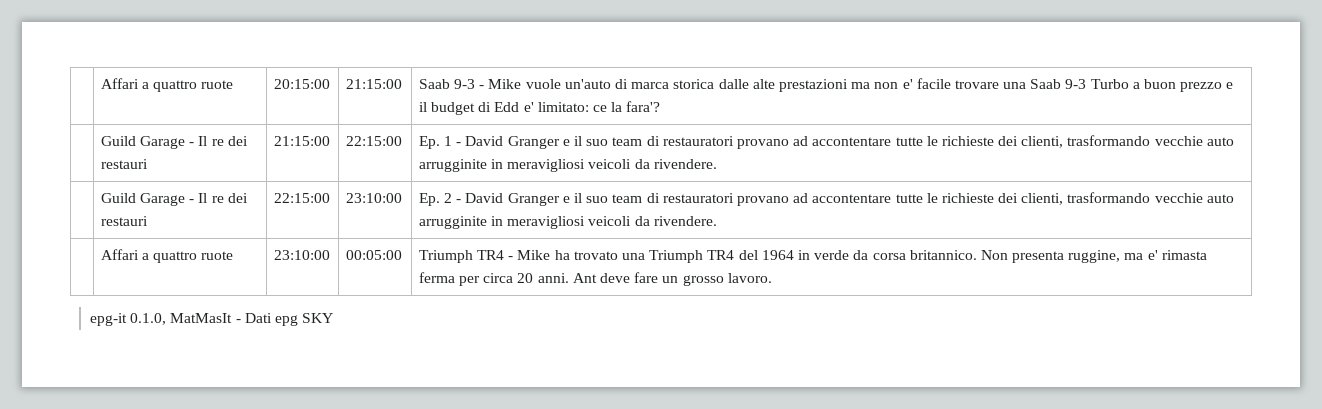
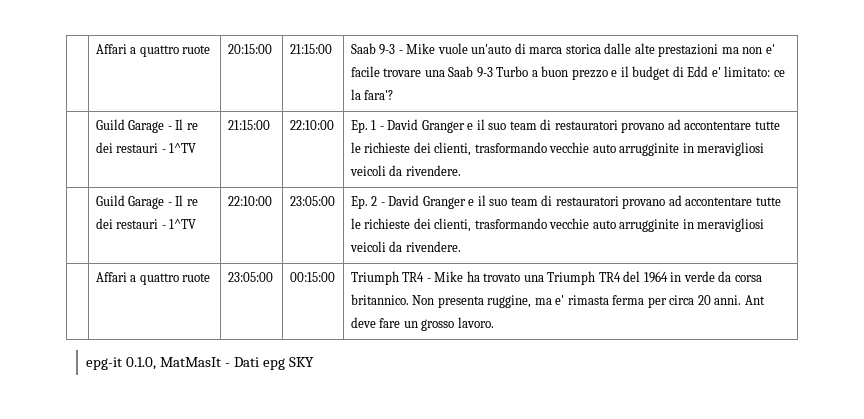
[273,136,330,146] [345,136,402,146] | 21:15:00 | 22:15:00 -> [161,143,197,153] [227,120,270,130] [289,120,334,130] - 1^TV | 21:15:00 | 22:10:00
[273,193,330,203] [345,193,402,203] | 22:15:00 | 23:10:00 -> [161,219,197,229] [227,196,272,206] [289,196,335,206] - 1^TV | 22:10:00 | 23:05:00
[273,250,330,260] [345,250,402,260] 23:10:00 | 00:05:00 -> [227,272,273,282] [289,272,335,282] 23:05:00 | 00:15:00

